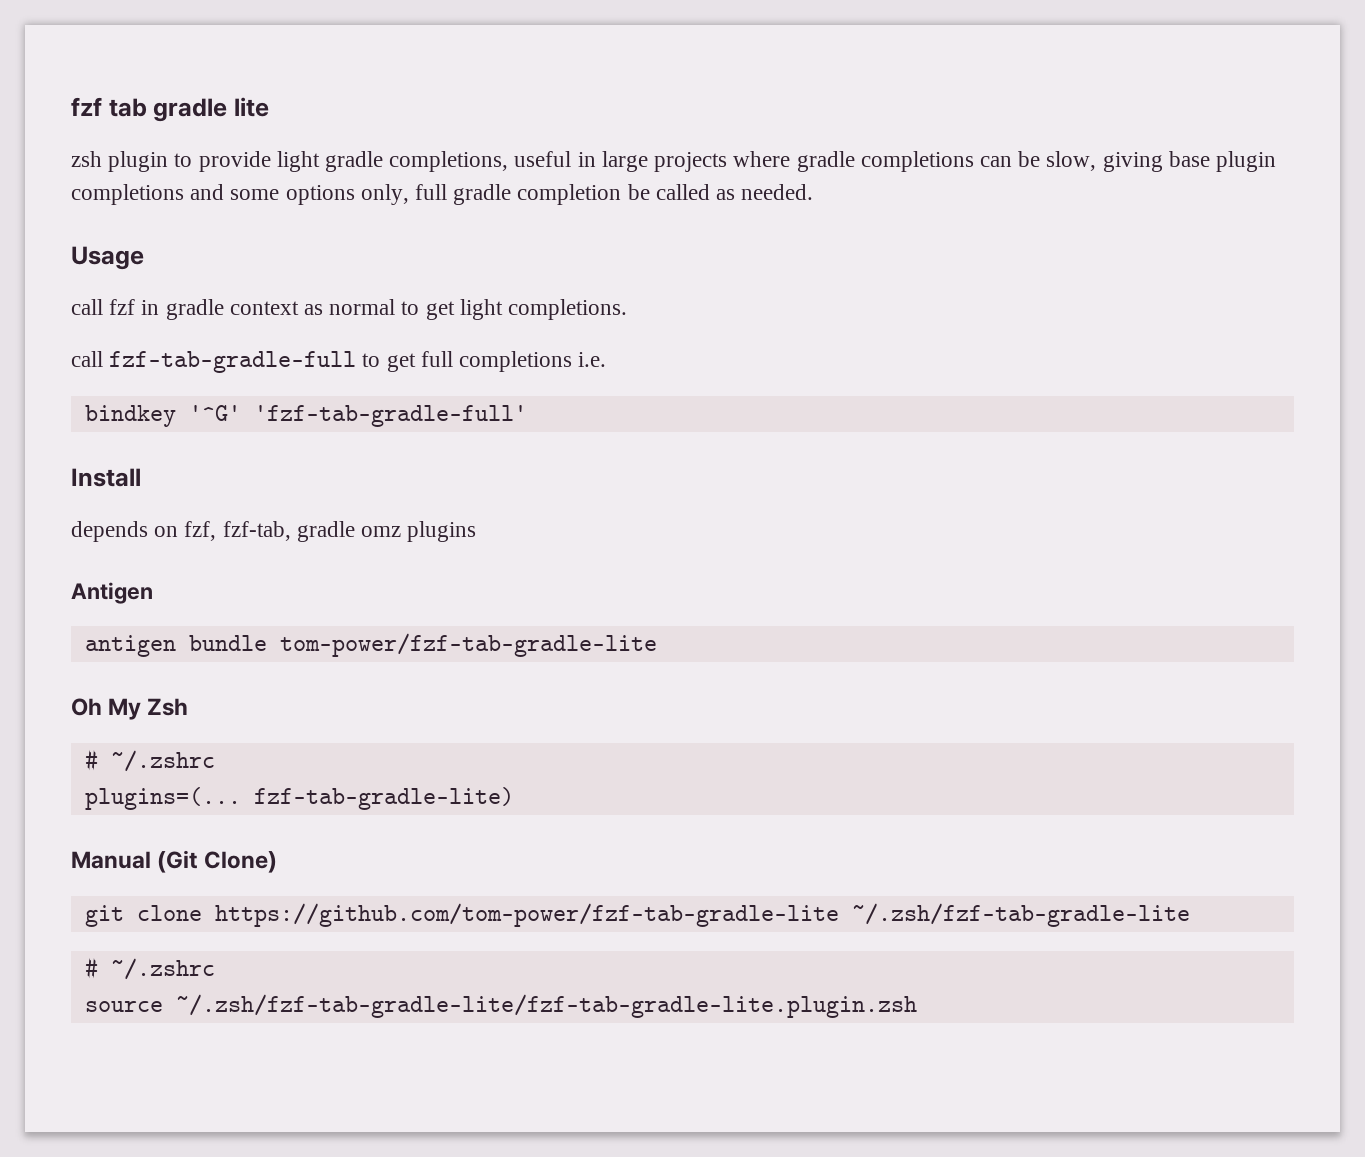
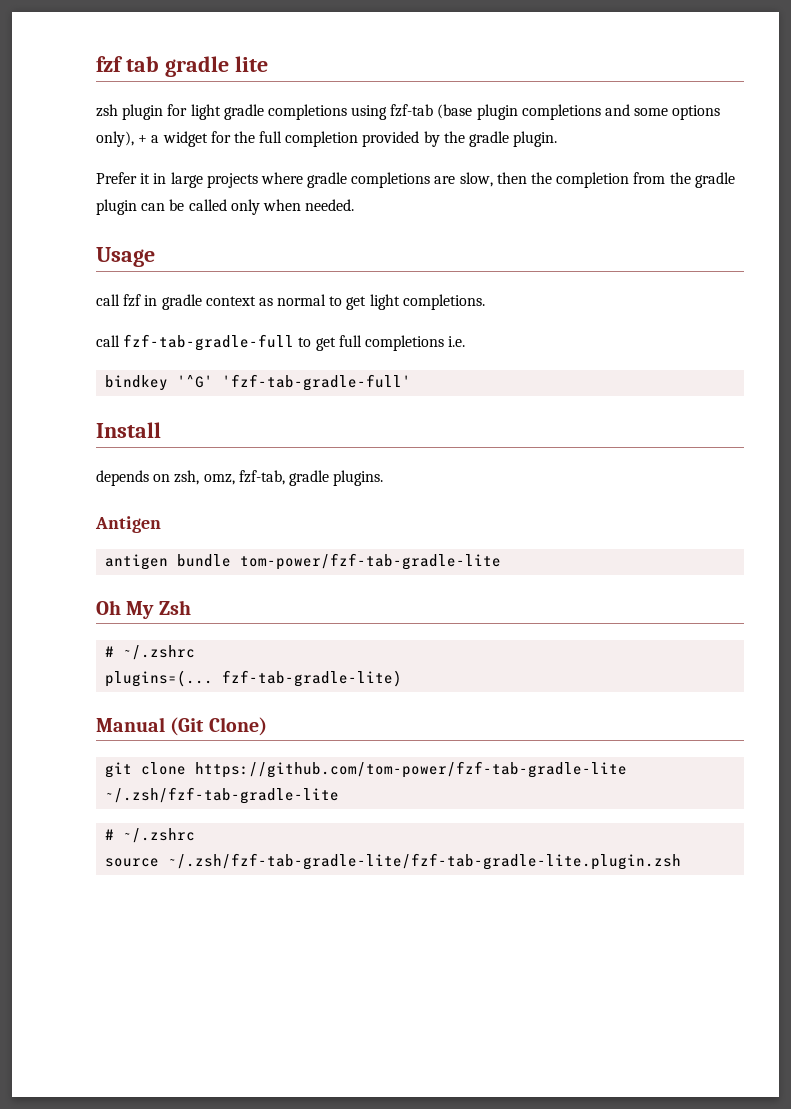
[174,151,572,172] to provide light gradle completions, useful -> [167,104,721,120] [96,131,558,147] [96,172,151,184] for light gradle completions using fzf-tab (base plugin completions and some options only), + a widget for the full completion provided by the gradle plugin. // Prefer it
[979,151,1276,172] [71,184,736,205] can be slow, giving base plugin completions and some options only, full gradle completion be called as -> [434,172,735,188] [96,199,301,215] are slow, then the completion from the gradle plugin can be called only when
[184,521,477,542] fzf, fzf-tab, gradle omz plugins -> [174,470,384,486] zsh, omz, fzf-tab, gradle plugins.

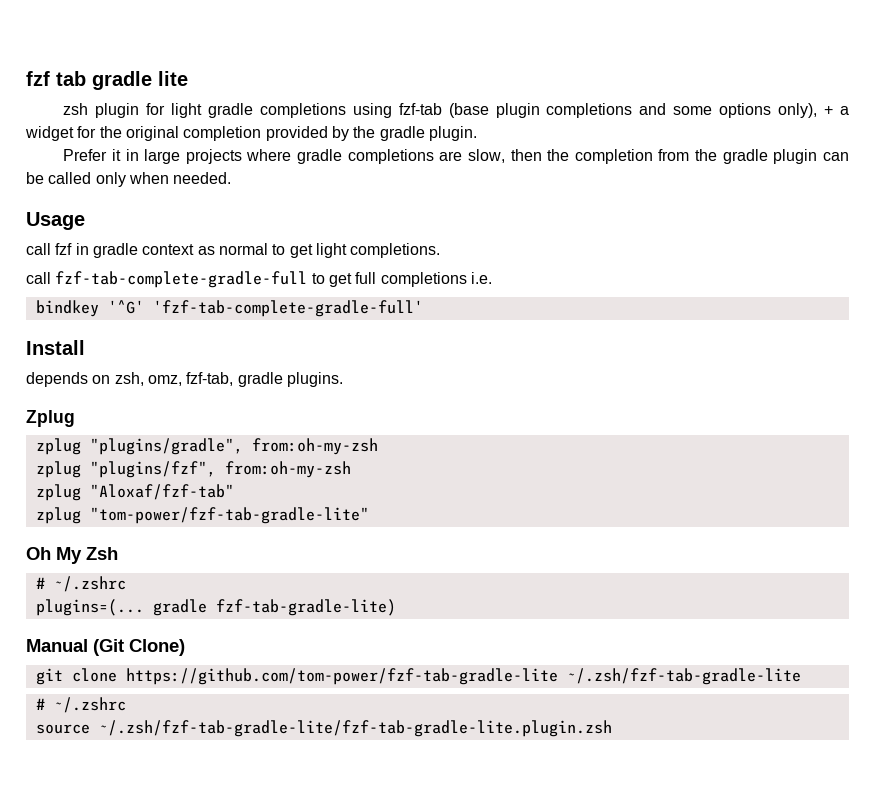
[259,131,283,143] full -> [125,126,179,141] original
[123,334,295,351] fzf-tab-gradle-full -> [55,271,308,288] fzf-tab-complete-gradle-full
[222,374,412,391] 'fzf-tab-gradle-full' -> [152,300,423,317] 'fzf-tab-complete-gradle-full'
[95,516,161,533] [105,553,502,570] Antigen // antigen bundle tom-power/fzf-tab-gradle-lite -> [26,410,75,427] [35,438,378,455] [35,461,351,478] [35,484,234,501] [35,507,369,524] Zplug // zplug "plugins/gradle", from:oh-my-zsh // zplug "plugins/fzf", from:oh-my-zsh // zplug "Aloxaf/fzf-tab" // zplug "tom-power/fzf-tab-gradle-lite"
(214, 678) none -> [152,599,207,616] gradle

